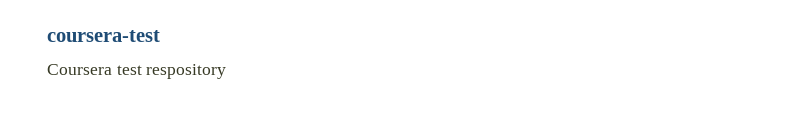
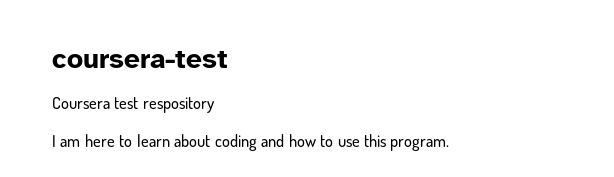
(227, 71) none -> [52,134,450,151] // I am here to learn about coding and how to use this program.

